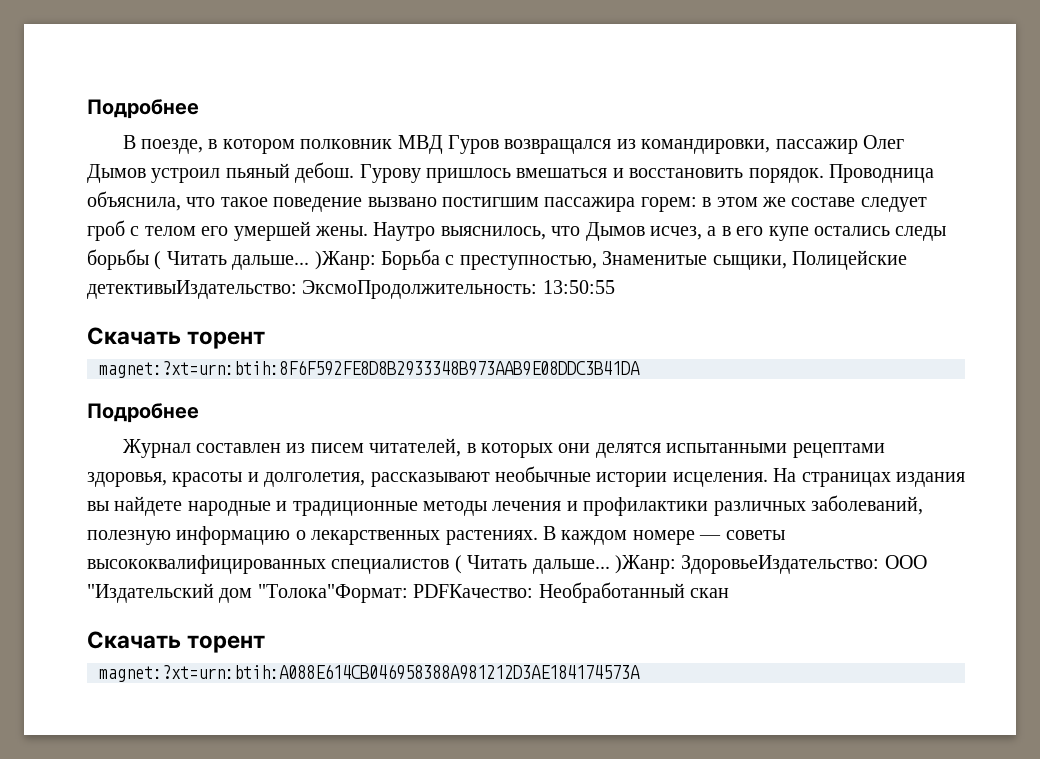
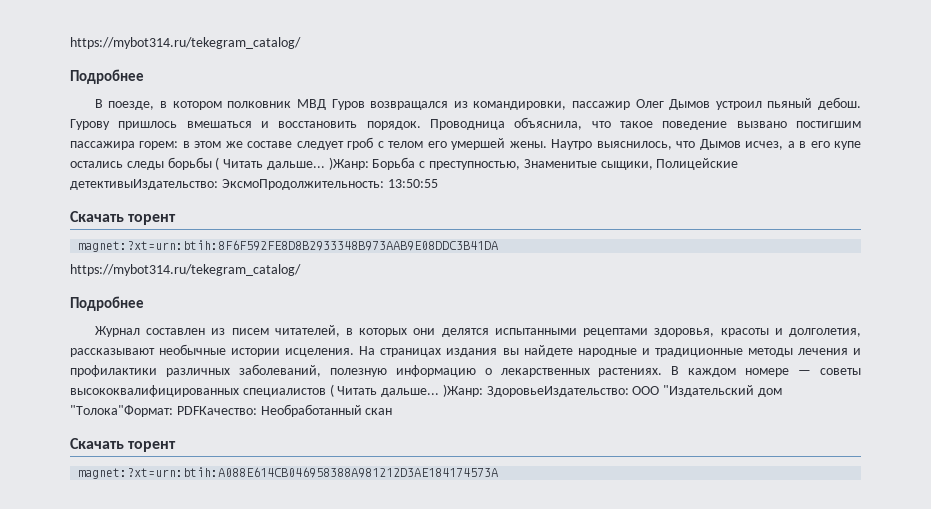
(87, 109) none -> [70,37,301,49] https://mybot314.ru/tekegram_catalog/ //
(640, 369) none -> [70,264,301,276] // https://mybot314.ru/tekegram_catalog/

